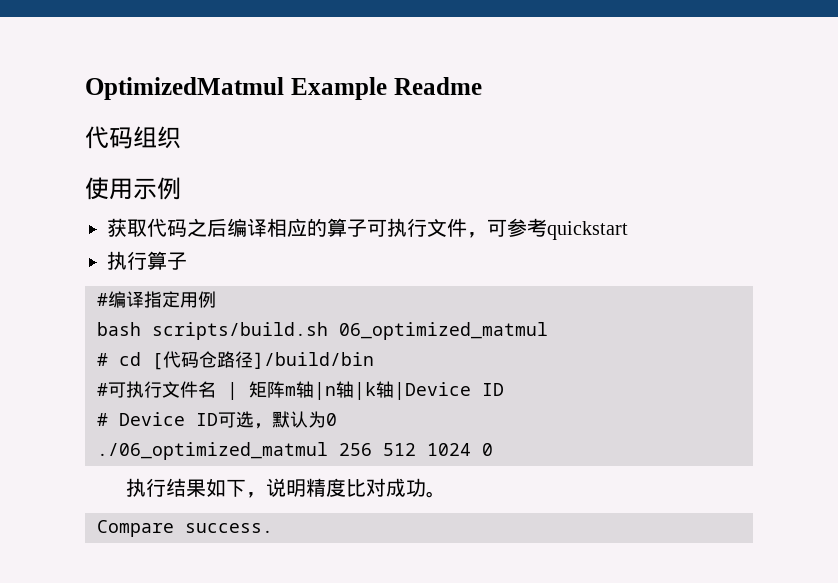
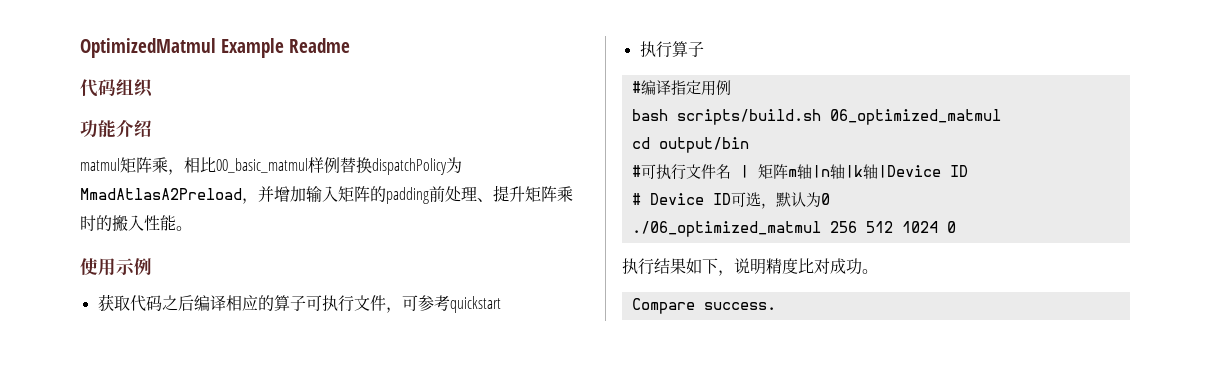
(181, 137) none -> [80,120,152,137] [80,157,462,175] [80,185,573,204] [80,215,192,231] // 功能介绍 // matmul矩阵乘，相比00_basic_matmul样例替换dispatchPolicy为MmadAtlasA2Preload，并增加输入矩阵的padding前处理、提升矩阵乘时的搬入性能。
[97,351,374,370] # cd [代码仓路径]/build/bin -> [631,137,749,153] cd output/bin

